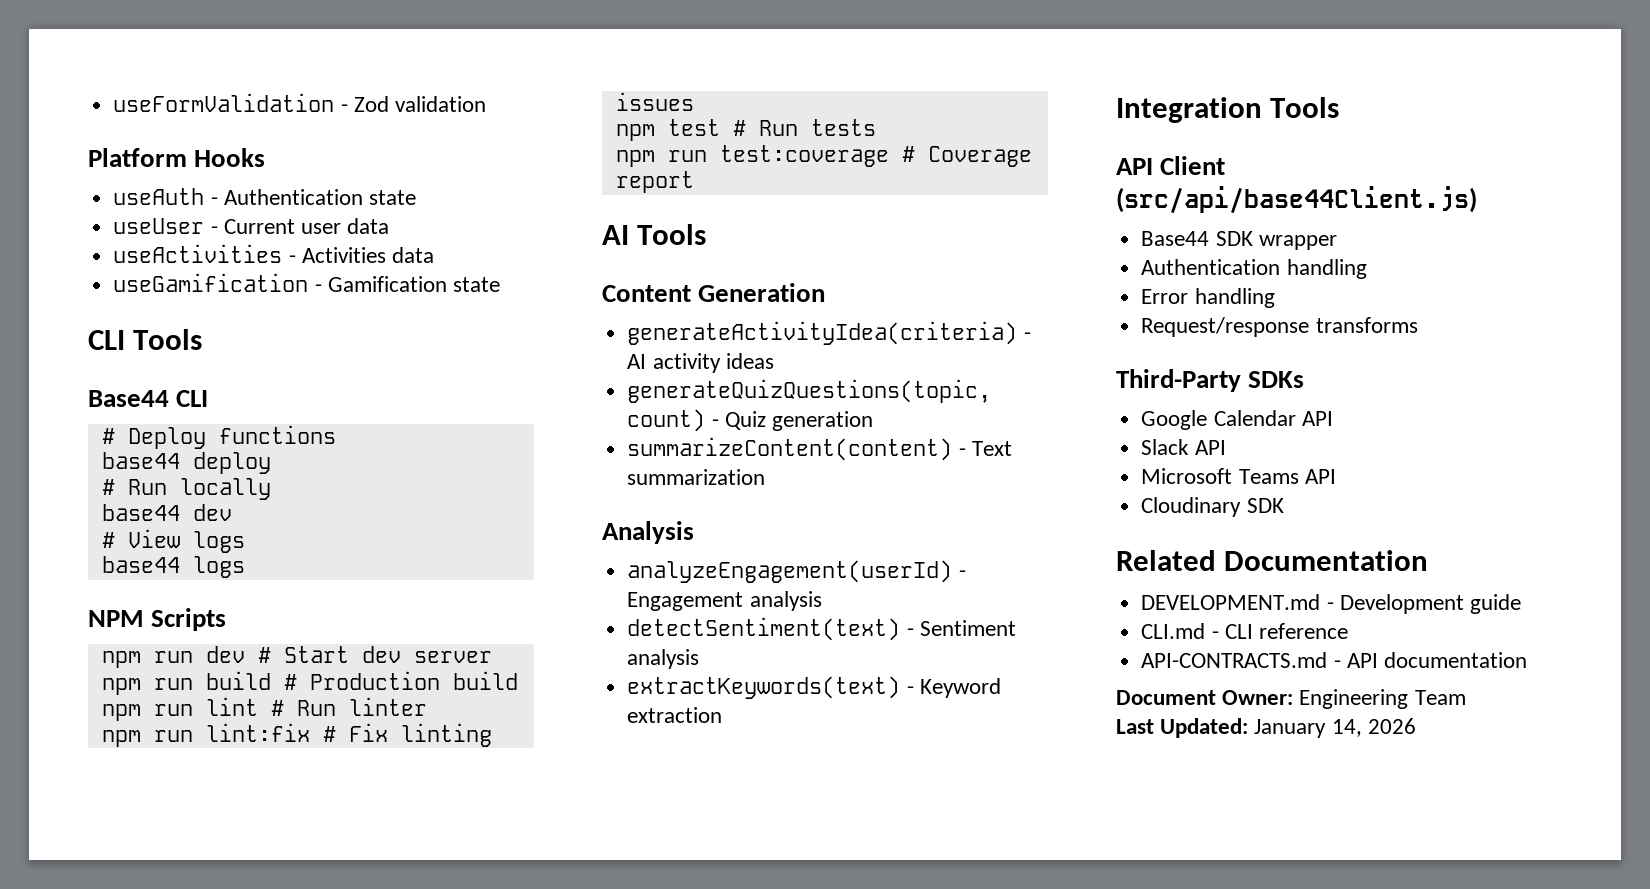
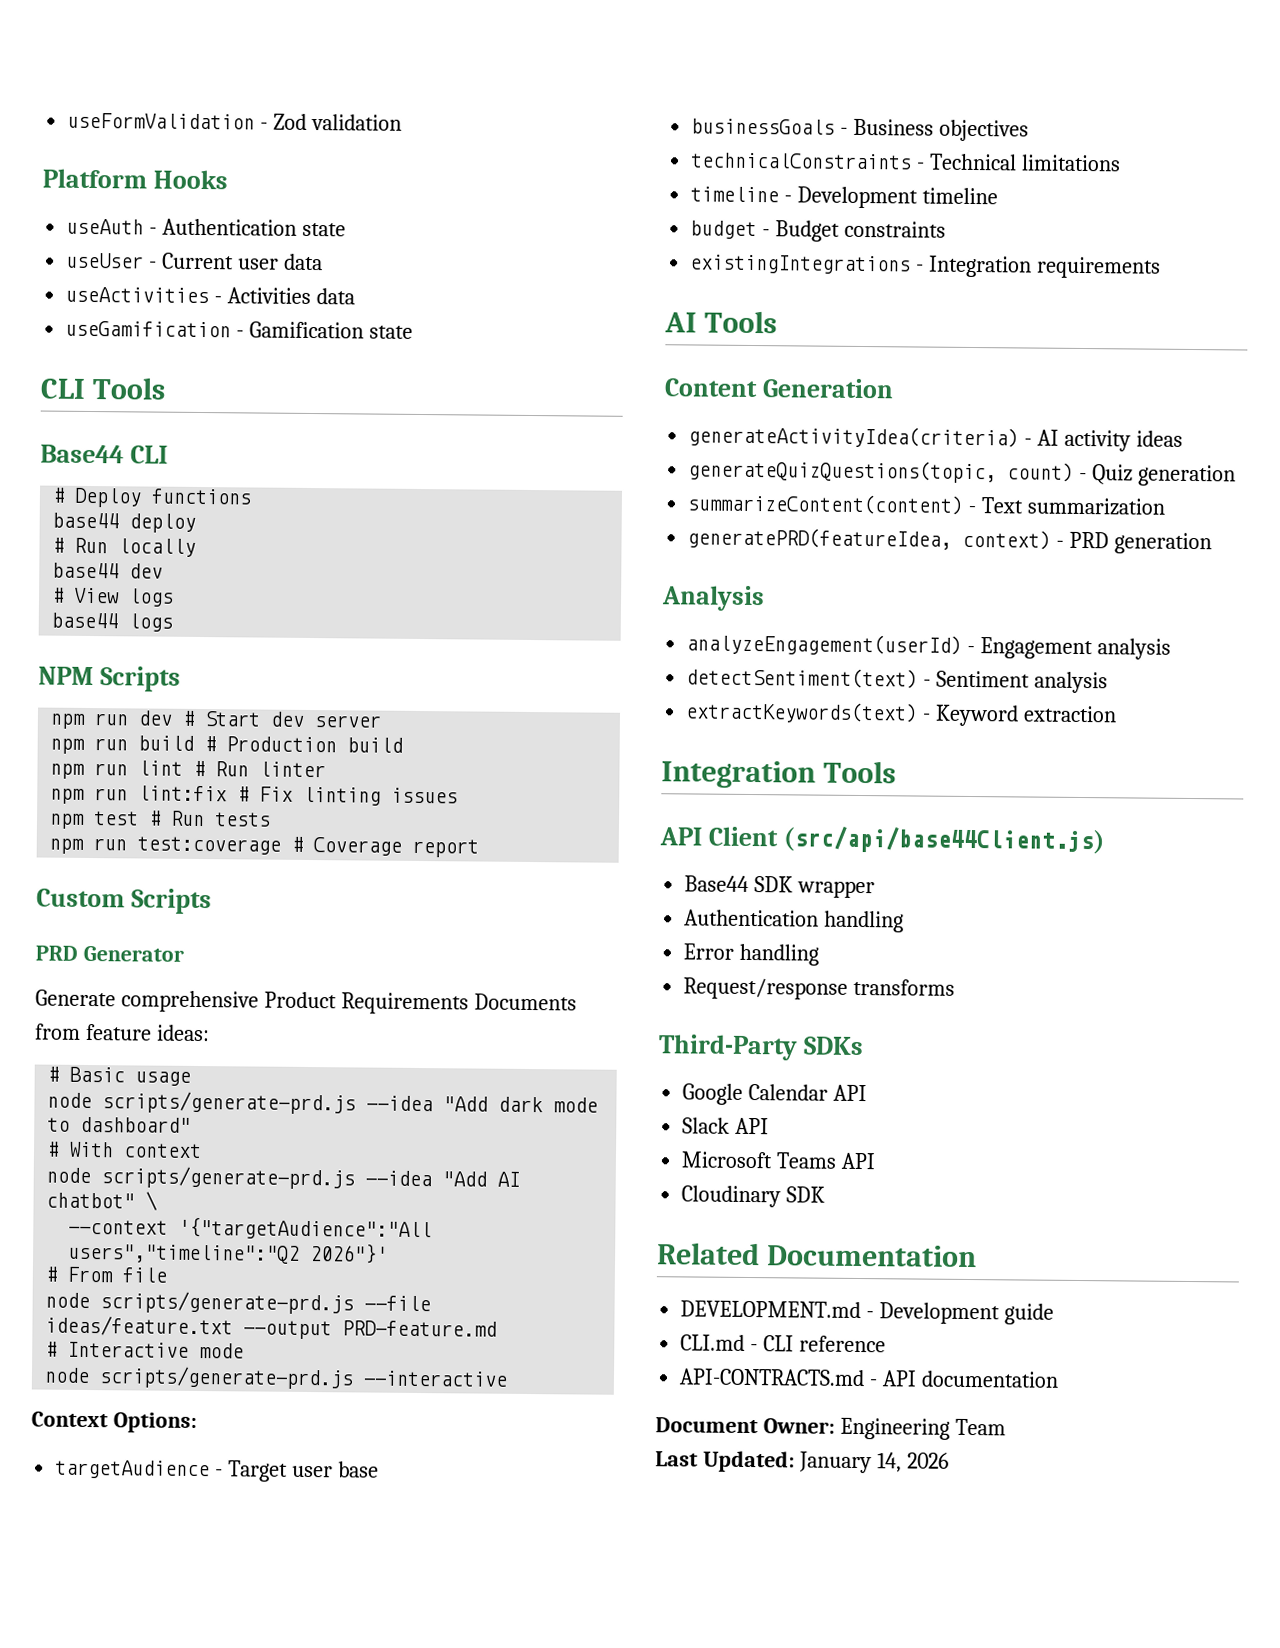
(694, 182) none -> [36,888,212,915] [35,945,184,962] [35,989,577,1015] [35,1023,210,1042] [47,1066,192,1086] [47,1091,599,1115] [47,1116,192,1133] [46,1141,203,1159] [46,1166,521,1190] [46,1191,159,1211] [68,1216,433,1241] [68,1243,389,1264] [45,1266,168,1283] [45,1291,432,1315] [45,1315,498,1340] [45,1341,245,1359] [44,1366,509,1390] [31,1411,197,1433] [55,1459,379,1482] [691,118,1030,142] [690,152,1122,172] [690,186,999,209] [690,220,947,242] [690,254,1162,279] // Custom Scripts // PRD Generator // Generate comprehensive Product Requirements Documents from feature ideas: // # Basic usage // node scripts/generate-prd.js --idea "Add dark mode to dashboard" // # With context // node scripts/generate-prd.js --idea "Add AI chatbot" \ // --context '{"targetAudience":"All users","timeline":"Q2 2026"}' // # From file // node scripts/generate-prd.js --file ideas/feature.txt --output PRD-feature.md // # Interactive mode // node scripts/generate-prd.js --interactive // Context Options: // targetAudience - Target user base // businessGoals - Business objectives // technicalConstraints - Technical limitations // timeline - Development timeline // budget - Budget constraints // existingIntegrations - Integration requirements
(766, 477) none -> [687,527,1213,555] // generatePRD(featureIdea, context) - PRD generation

